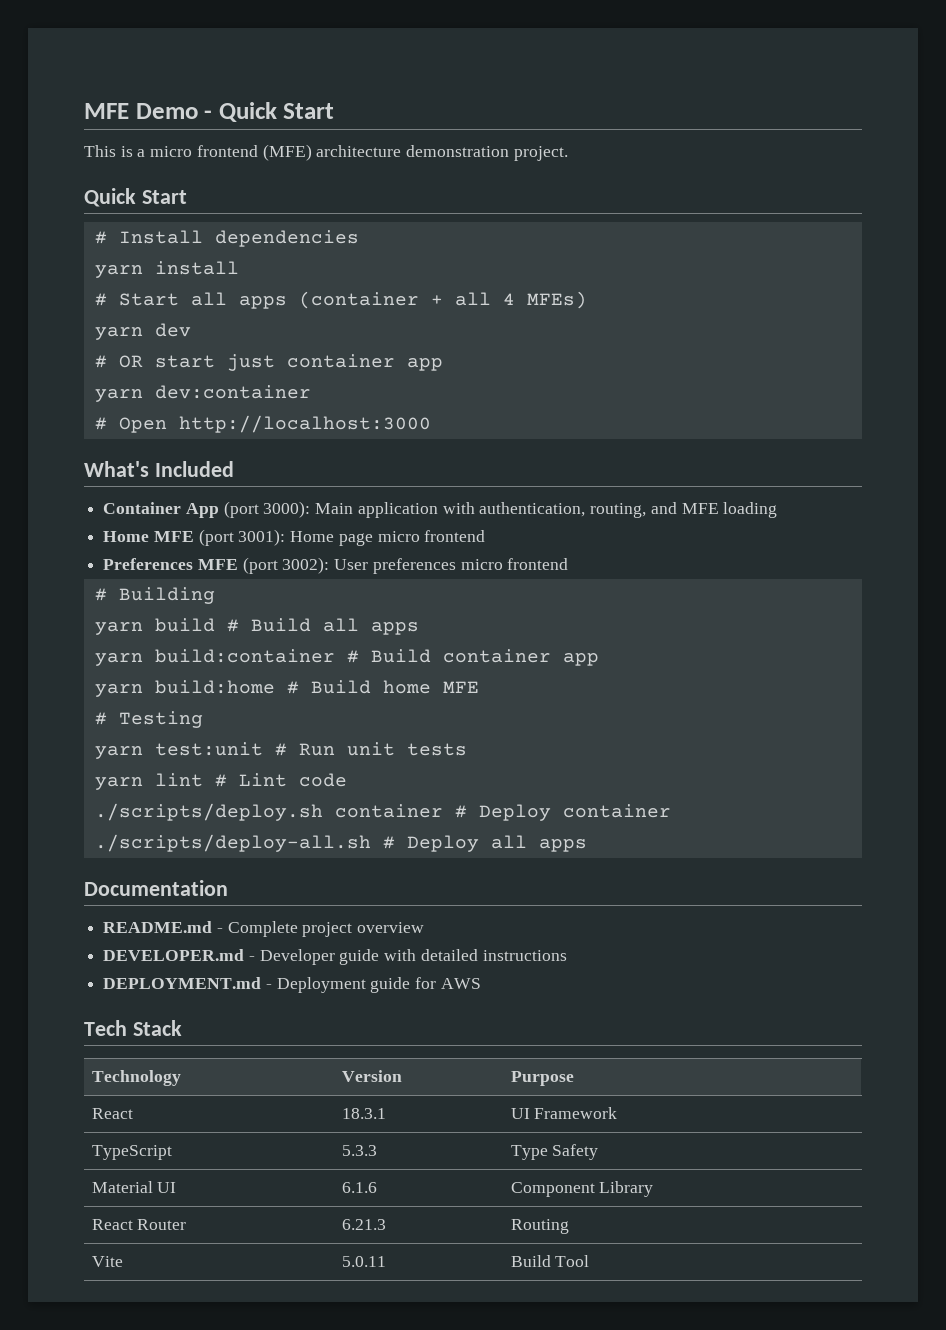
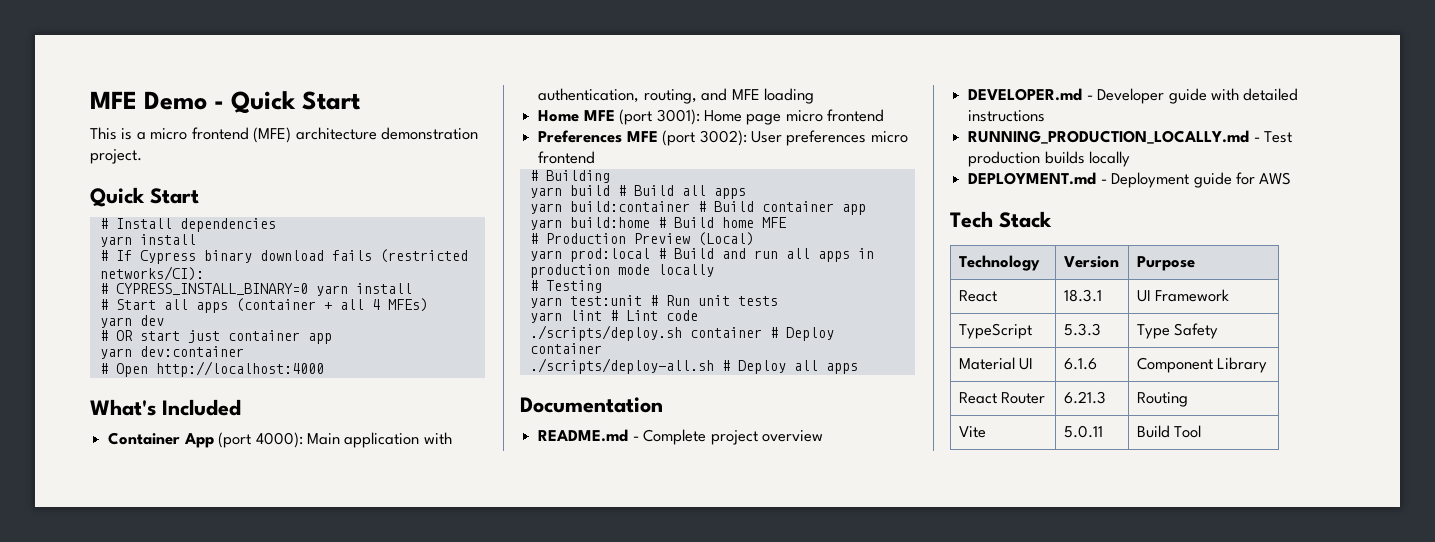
(239, 268) none -> [99,249,468,264] [99,266,204,281] [99,283,412,296] // # If Cypress binary download fails (restricted networks/CI): // # CYPRESS_INSTALL_BINARY=0 yarn install
[178,415,431,433] http://localhost:3000 -> [155,361,324,377] http://localhost:4000
[263,501,311,518] 3000): -> [255,432,303,448] 4000):
(479, 687) none -> [529,232,754,246] [529,248,874,262] [529,264,714,278] // # Production Preview (Local) // yarn prod:local # Build and run all apps in production mode locally
(567, 955) none -> [968,130,1293,144] [968,151,1131,167] // RUNNING_PRODUCTION_LOCALLY.md - Test production builds locally

